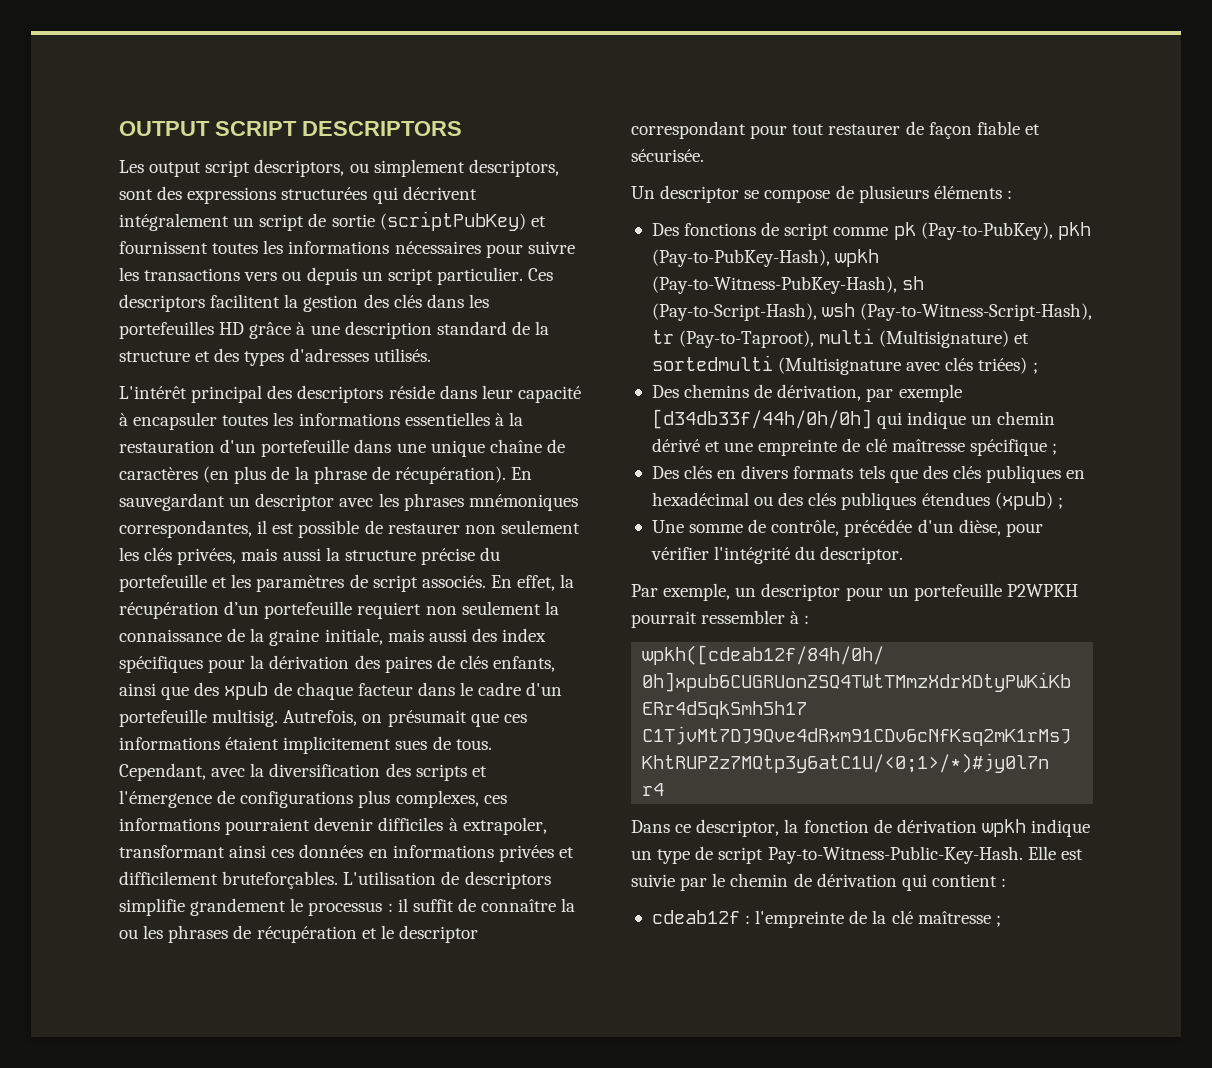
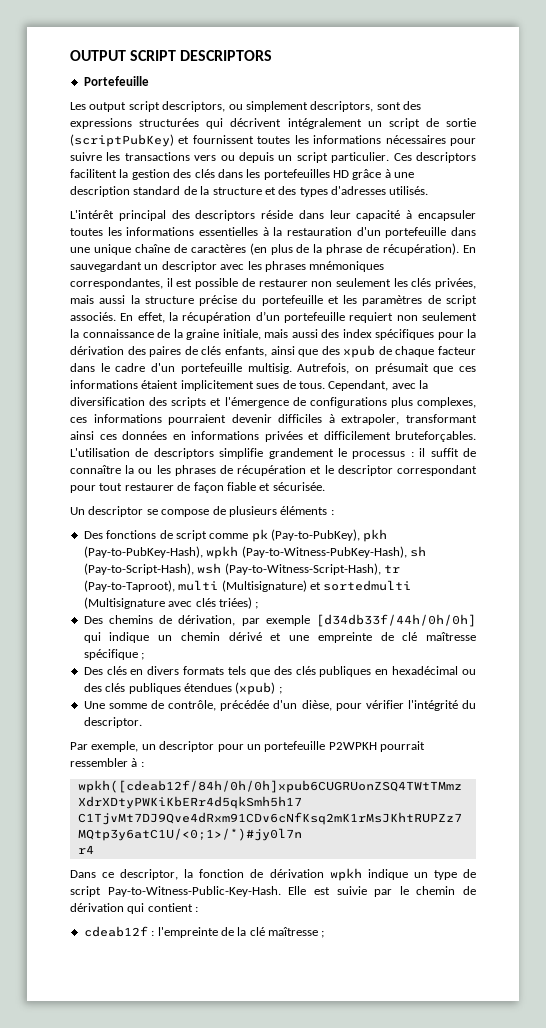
(462, 128) none -> [83,76,149,86] // Portefeuille

